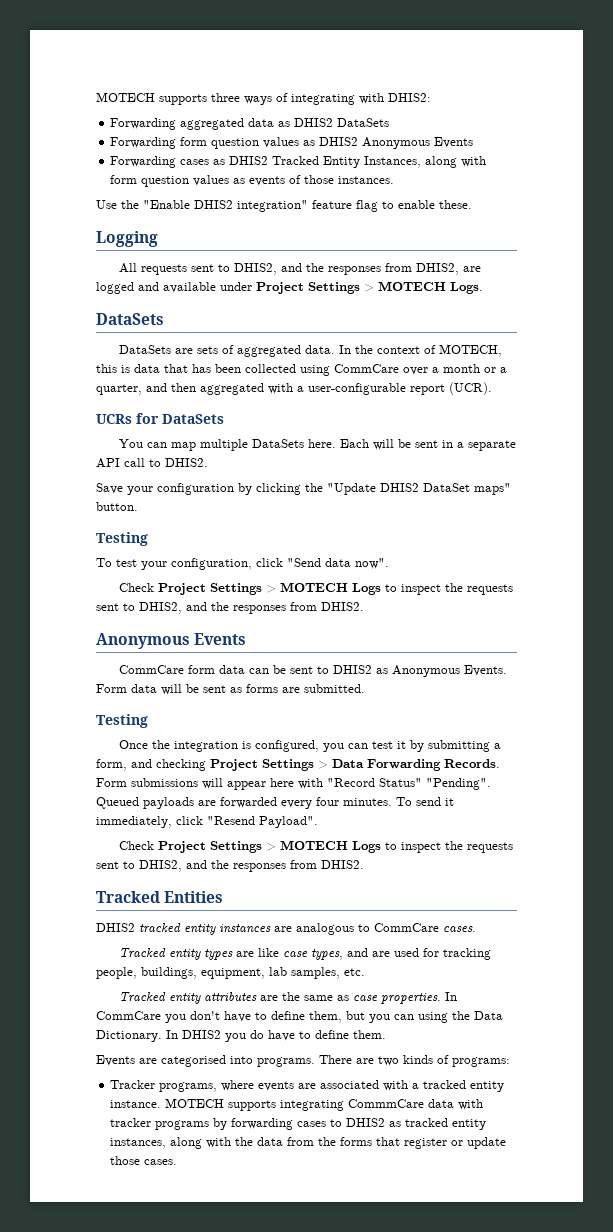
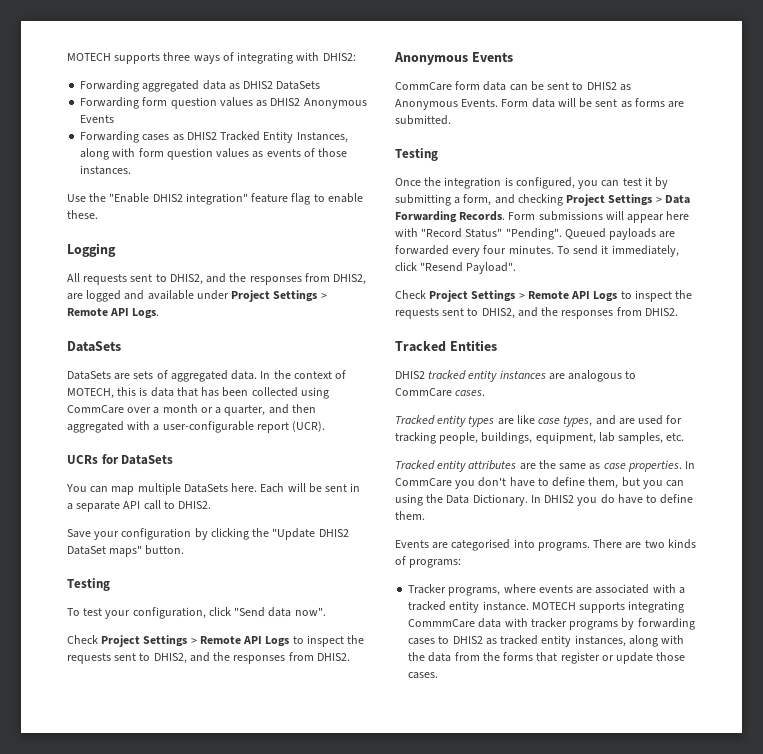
[378,281,446,291] MOTECH -> [67,308,130,316] Remote API
[279,582,348,592] MOTECH -> [199,636,263,644] Remote API
[279,840,348,850] MOTECH -> [527,291,591,299] Remote API

